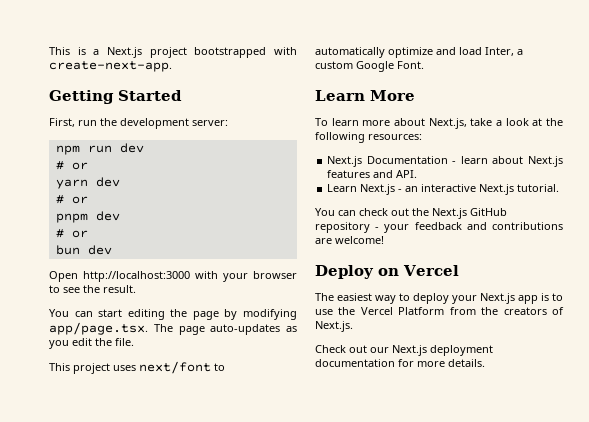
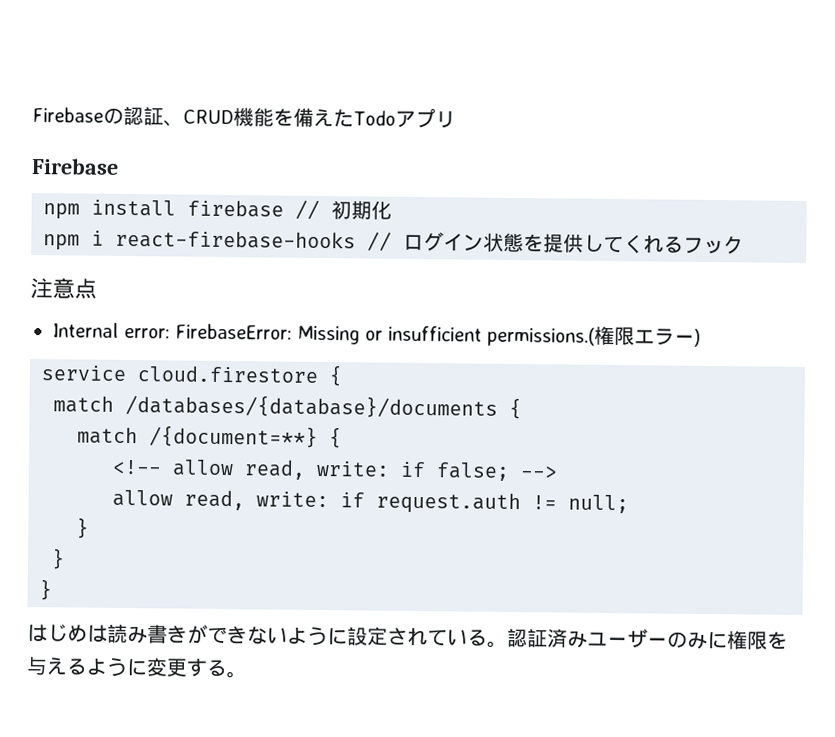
[49,47,297,58] [49,61,172,72] [49,90,182,104] [49,118,228,129] [55,143,144,155] [55,161,88,170] [55,177,120,189] [55,195,88,204] [55,211,120,223] [55,229,88,238] [55,245,112,255] [49,271,297,282] [49,285,136,293] [49,309,297,320] [49,322,297,335] [49,338,134,349] [49,361,225,374] [315,47,523,58] [315,61,424,72] [315,90,415,101] [315,118,563,129] [315,132,422,143] [327,156,563,167] [327,170,418,178] [327,184,560,195] [315,208,507,219] [315,222,563,233] [315,236,384,244] [315,265,459,279] [315,293,563,304] [315,307,564,315] [315,321,353,332] [315,345,493,356] [315,359,485,367] This is a Next.js project bootstrapped with create-next-app. // Getting Started // First, run the development server: // npm run dev // # or // yarn dev // # or // pnpm dev // # or // bun dev // Open http://localhost:3000 with your browser to see the result. // You can start editing the page by modifying app/page.tsx. The page auto-updates as you edit the file. // This project uses next/font to automatically optimize and load Inter, a custom Google Font. // Learn More // To learn more about Next.js, take a look at the following resources: // Next.js Documentation - learn about Next.js features and API. // Learn Next.js - an interactive Next.js tutorial. // You can check out the Next.js GitHub repository - your feedback and contributions are welcome! // Deploy on Vercel // The easiest way to deploy your Next.js app is to use the Vercel Platform from the creators of Next.js. // Check out our Next.js deployment documentation for more details. -> [32,105,456,129] [31,158,119,175] [43,199,392,220] [43,229,744,255] [30,277,97,299] [52,322,701,347] [41,365,343,387] [53,393,522,420] [77,425,342,449] [112,459,557,481] [112,489,629,515] [76,517,89,539] [51,548,65,570] [39,579,52,601] [27,623,788,650] [26,655,247,679] Firebaseの認証、CRUD機能を備えたTodoアプリ // Firebase // npm install firebase // 初期化 // npm i react-firebase-hooks // ログイン状態を提供してくれるフック // 注意点 // Internal error: FirebaseError: Missing or insufficient permissions.(権限エラー) // service cloud.firestore { // match /databases/{database}/documents { // match /{document=**} { // <!-- allow read, write: if false; --> // allow read, write: if request.auth != null; // } // } // } // はじめは読み書きができないように設定されている。認証済みユーザーのみに権限を与えるように変更する。

